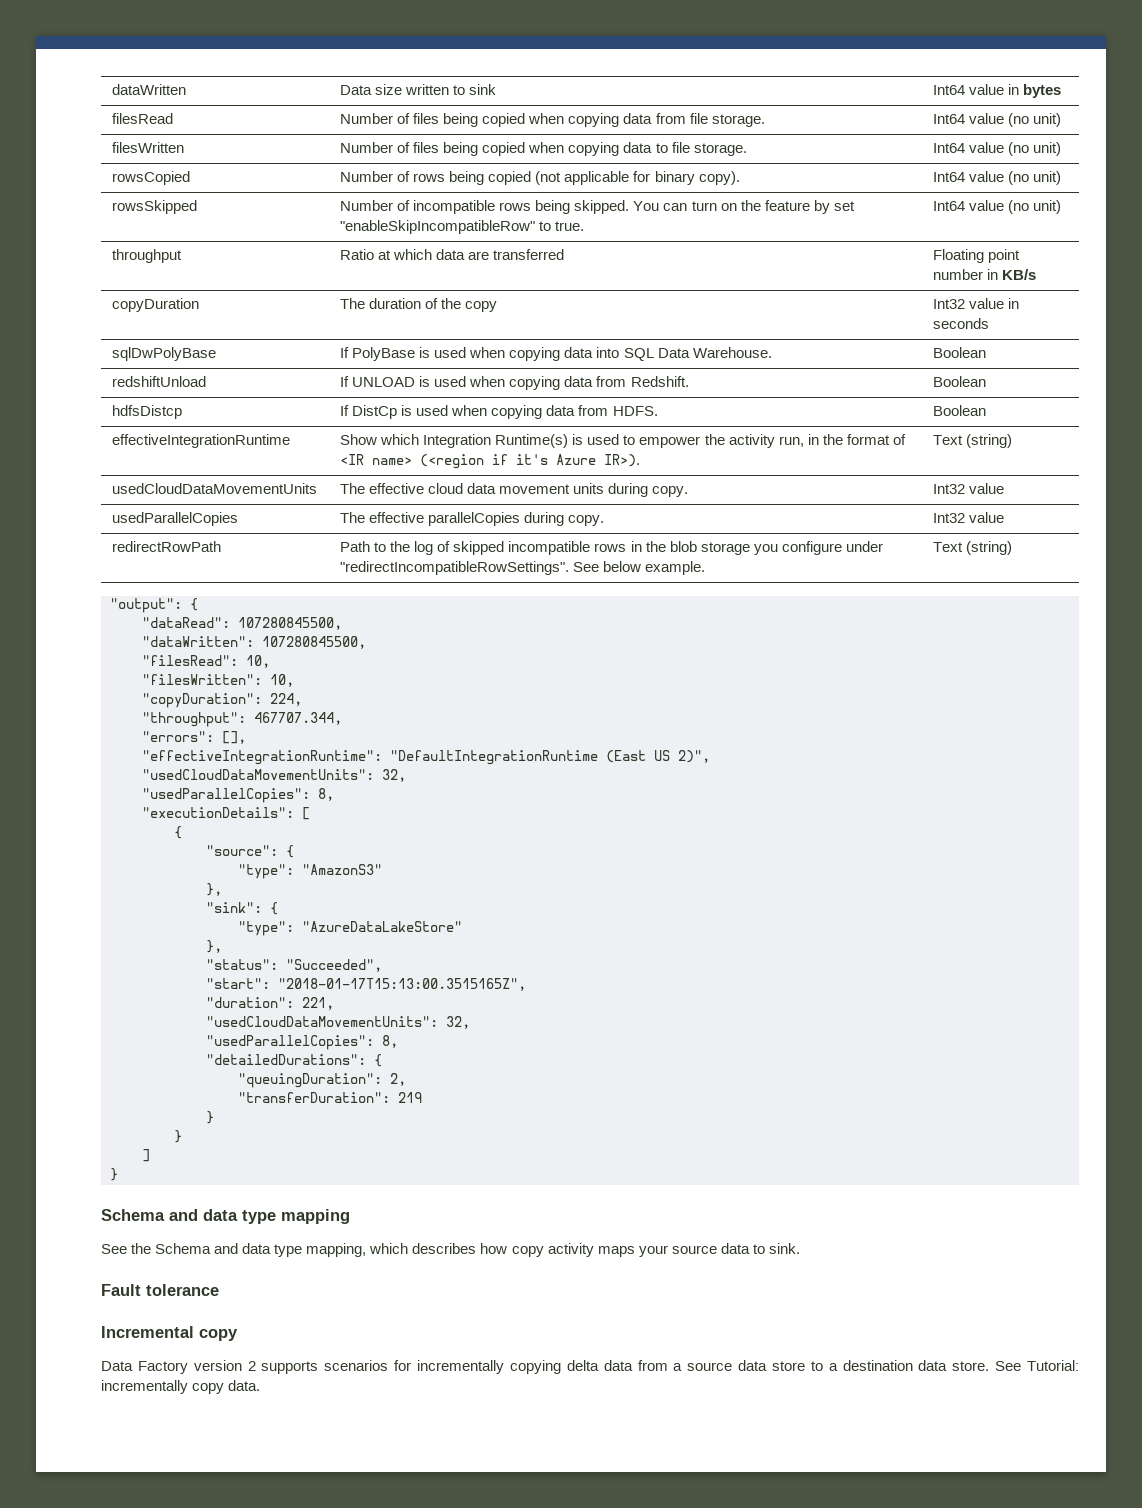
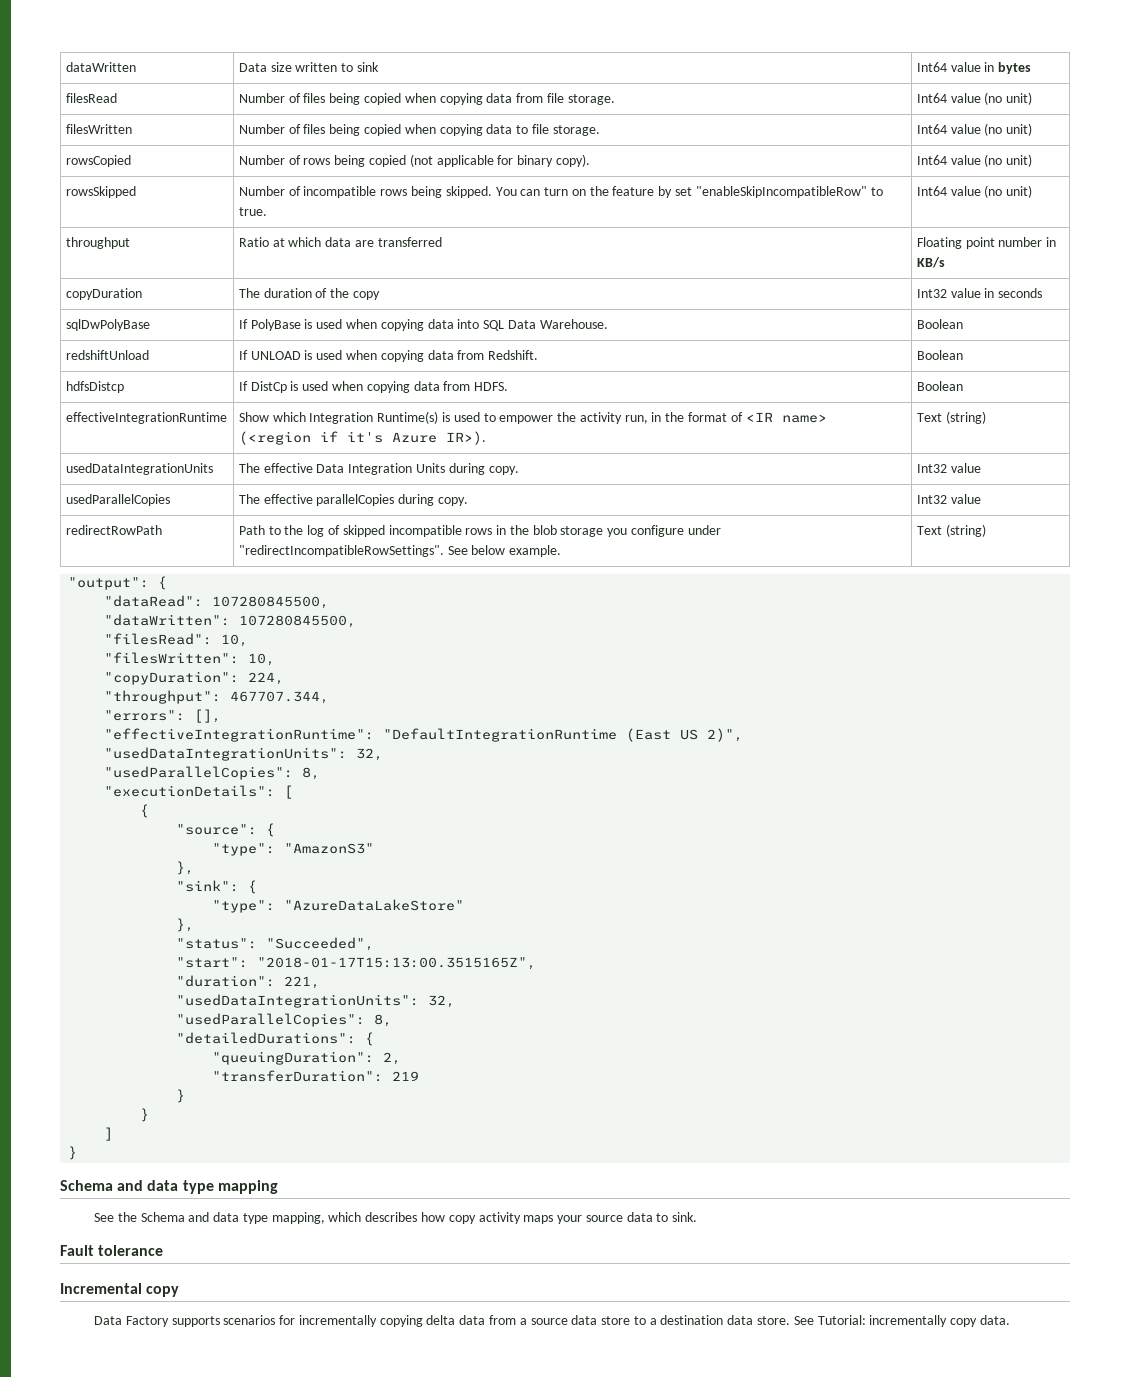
[112,483,318,494] [340,483,605,494] usedCloudDataMovementUnits | The effective cloud data movement units -> [65,463,213,475] [238,463,445,475] usedDataIntegrationUnits | The effective Data Integration Units
[142,769,374,780] "usedCloudDataMovementUnits": -> [104,747,348,761] "usedDataIntegrationUnits":
[206,1016,438,1027] "usedCloudDataMovementUnits": -> [176,994,420,1008] "usedDataIntegrationUnits":
[193,1360,256,1371] version 2 -> (169, 1321) none

